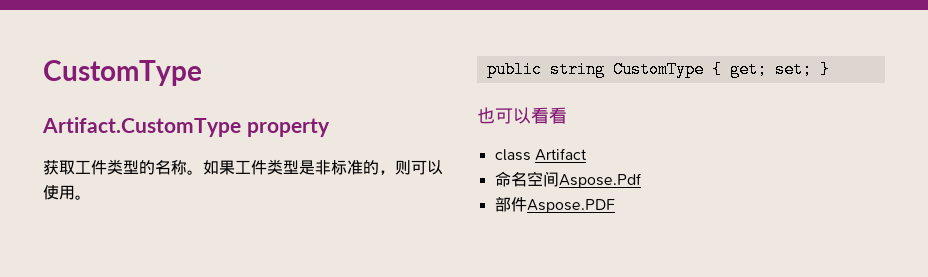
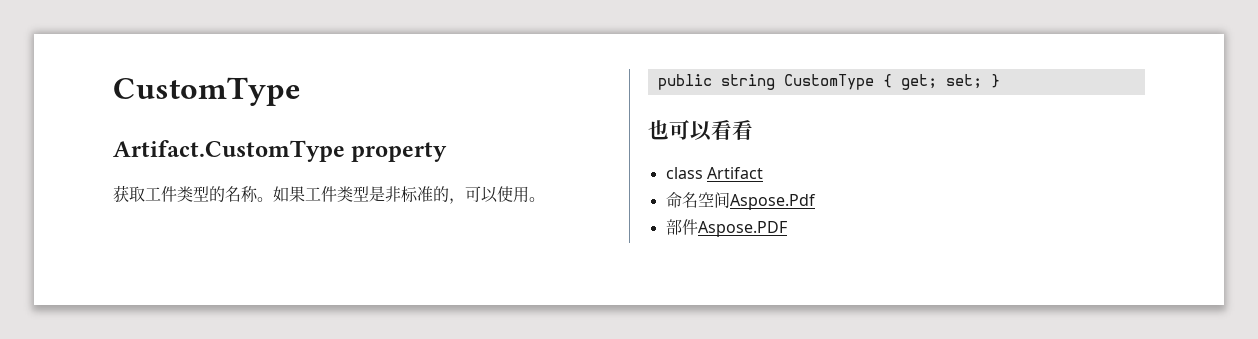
[395,160,411,175] 则 -> (465, 201) none

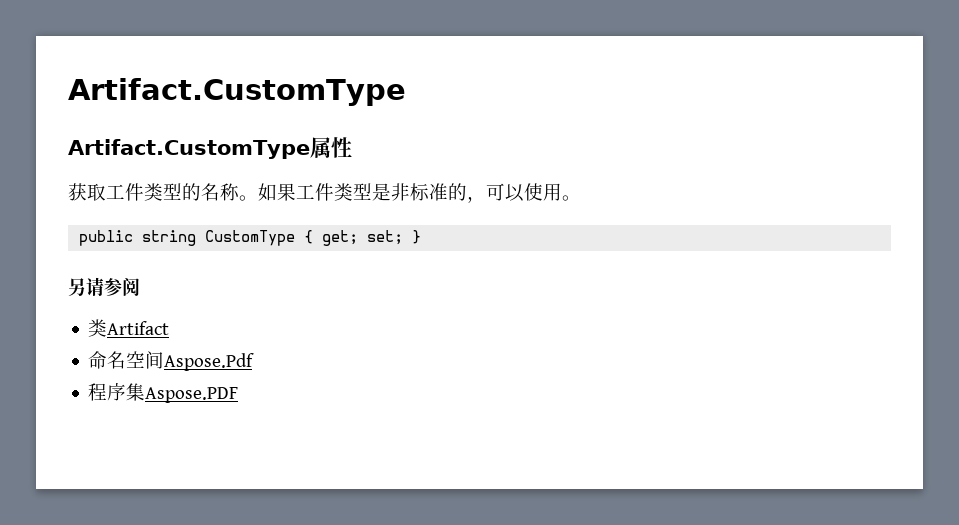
[113,77,301,106] [113,140,448,162] CustomType // Artifact.CustomType property -> [68,78,406,106] [68,137,352,159] Artifact.CustomType // Artifact.CustomType属性
[648,120,753,141] [665,167,703,179] 也可以看看 // class -> [68,277,140,297] [88,319,108,337] 另请参阅 // 类
[665,219,698,235] 部件 -> [88,383,146,401] 程序集

